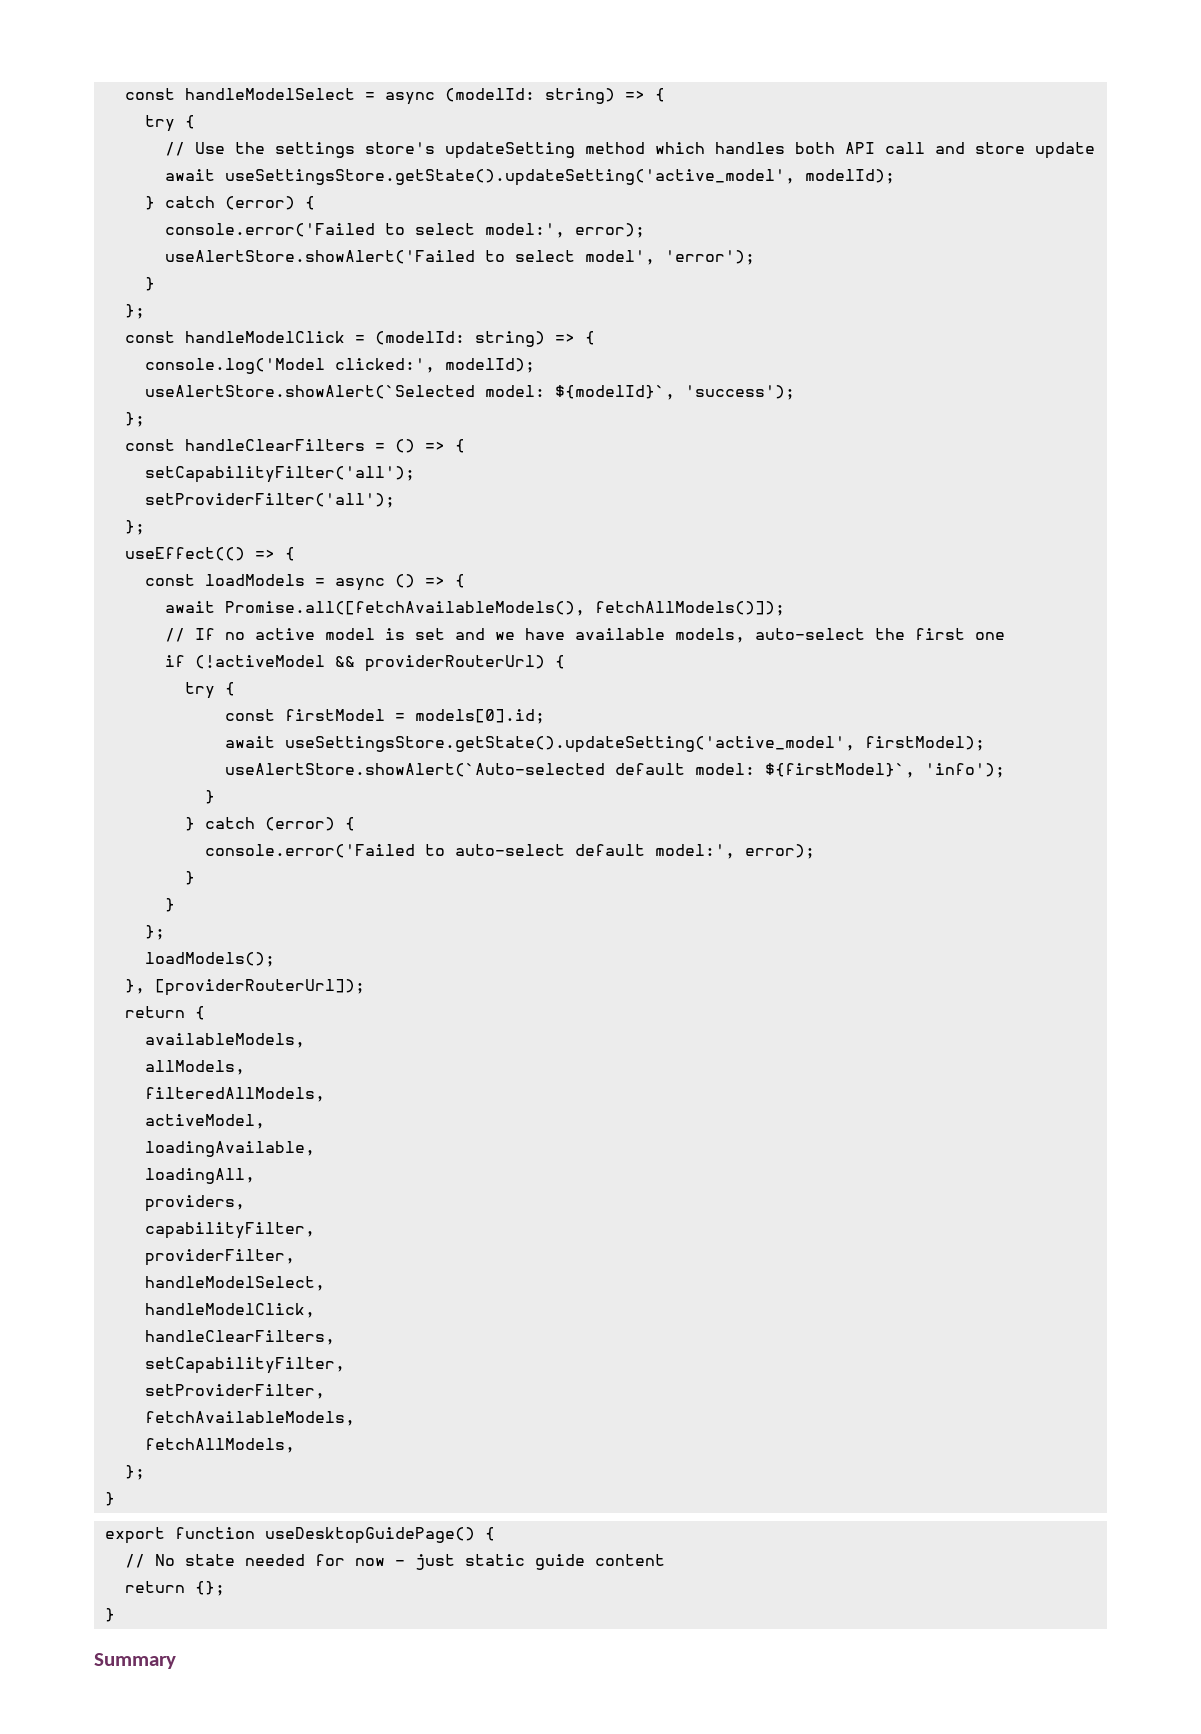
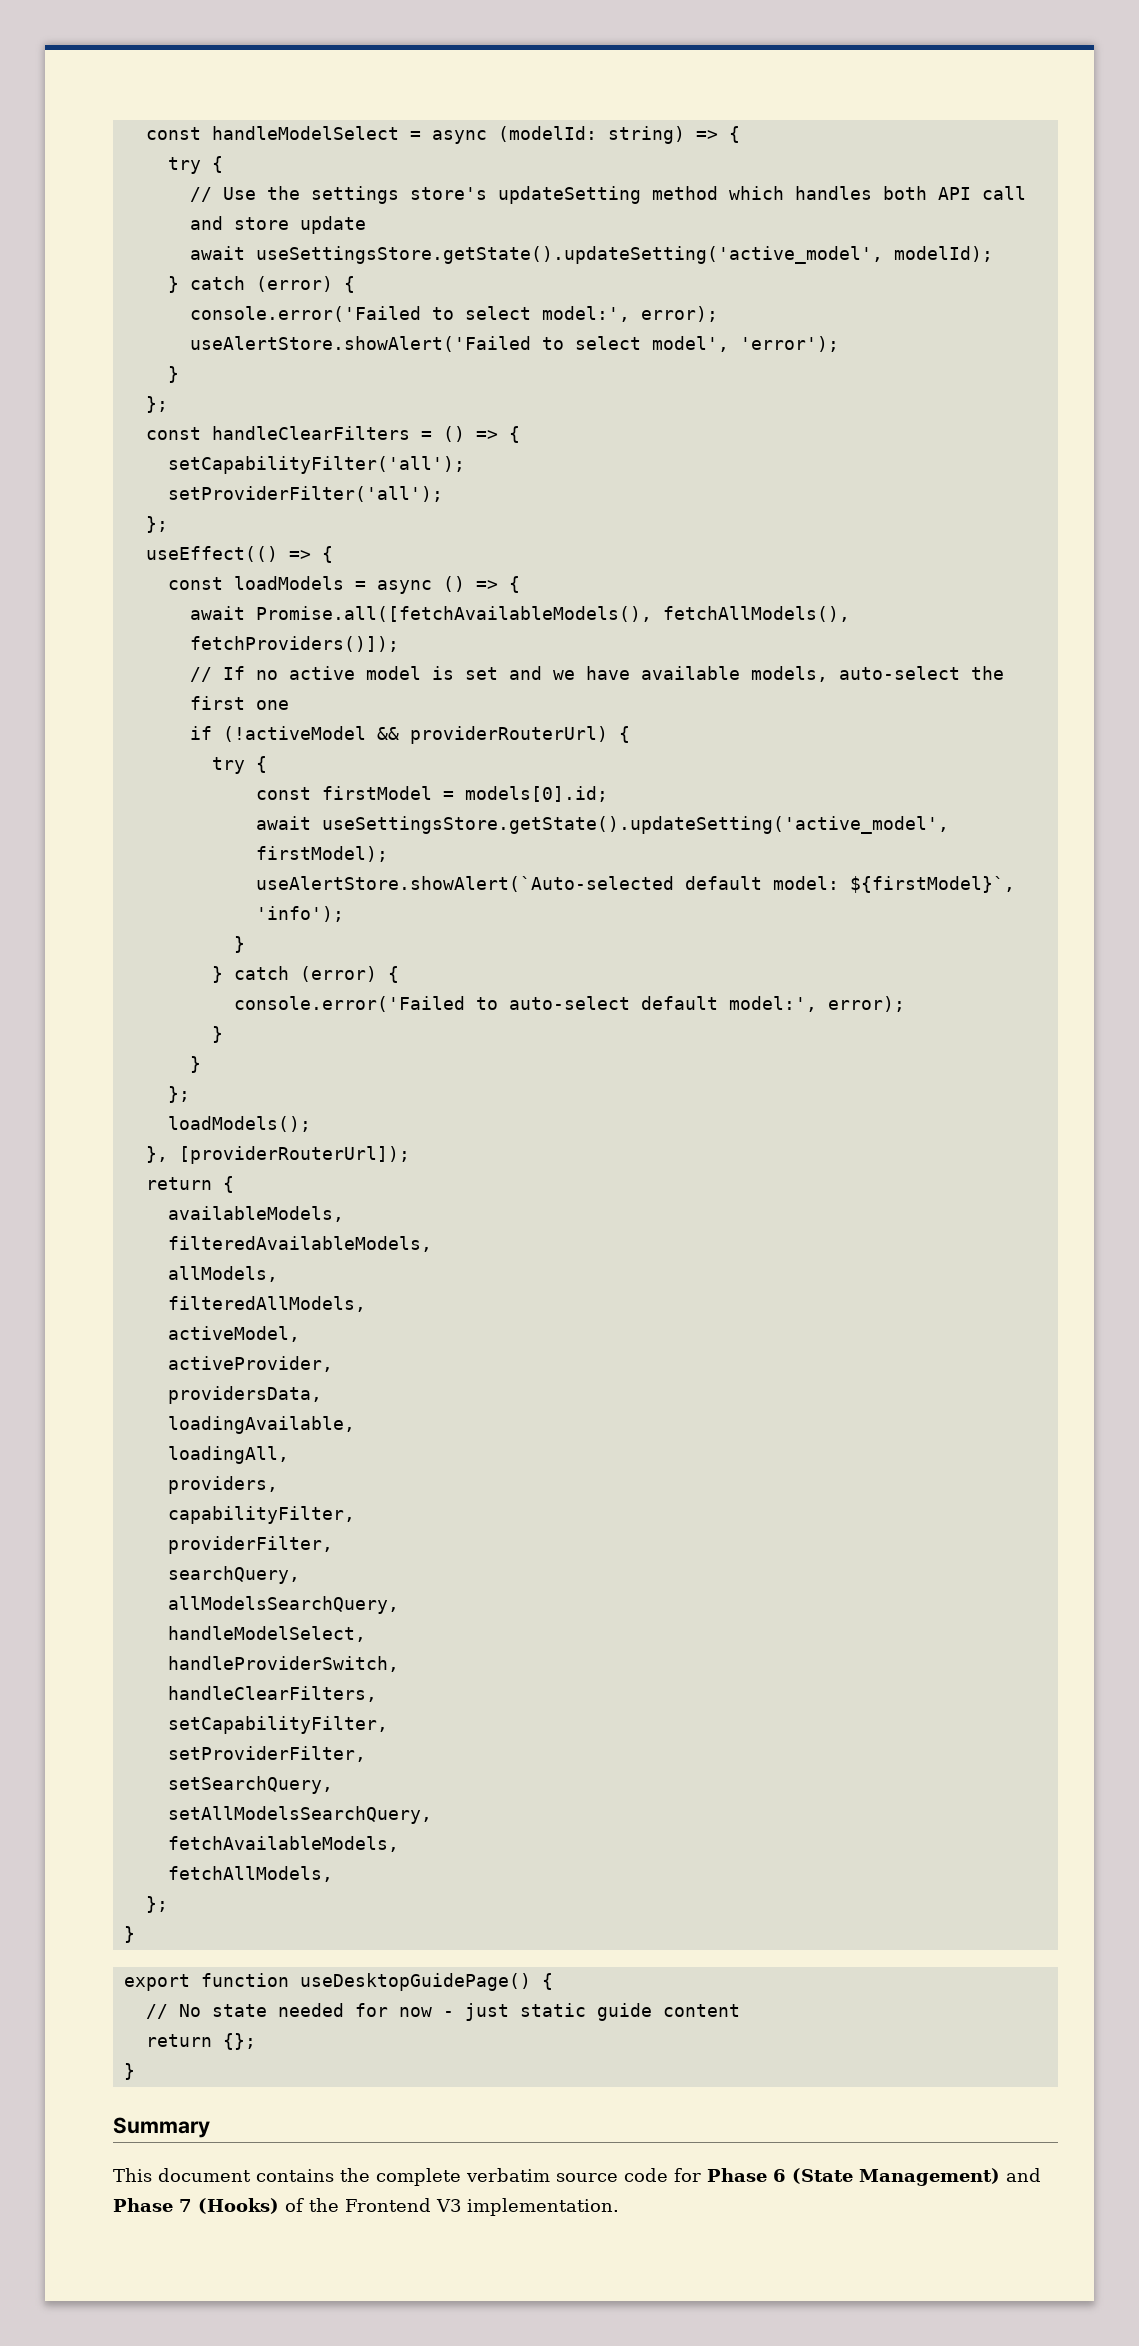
[125,331,596,347] [145,358,536,374] [145,385,796,400] [125,412,146,427] // const handleModelClick = (modelId: string) => { // console.log('Model clicked:', modelId); // useAlertStore.showAlert(`Selected model: ${modelId}`, 'success'); // }; -> (168, 404) none
[595,601,786,616] fetchAllModels()]); -> [662,606,850,622] [189,636,399,652] fetchAllModels(), fetchProviders()]);
(306, 1040) none -> [167,1236,432,1252] // filteredAvailableModels,
(266, 1121) none -> [167,1356,333,1372] [167,1386,322,1404] // activeProvider, // providersData,
(296, 1257) none -> [167,1566,300,1584] [167,1596,399,1614] // searchQuery, // allModelsSearchQuery,
[145,1303,316,1318] handleModelClick, -> [167,1656,399,1672] handleProviderSwitch,
(326, 1391) none -> [167,1776,333,1794] [167,1806,432,1824] // setSearchQuery, // setAllModelsSearchQuery,
(176, 1661) none -> [113,2168,1041,2186] [113,2198,619,2216] // This document contains the complete verbatim source code for Phase 6 (State Management) and Phase 7 (Hooks) of the Frontend V3 implementation.

